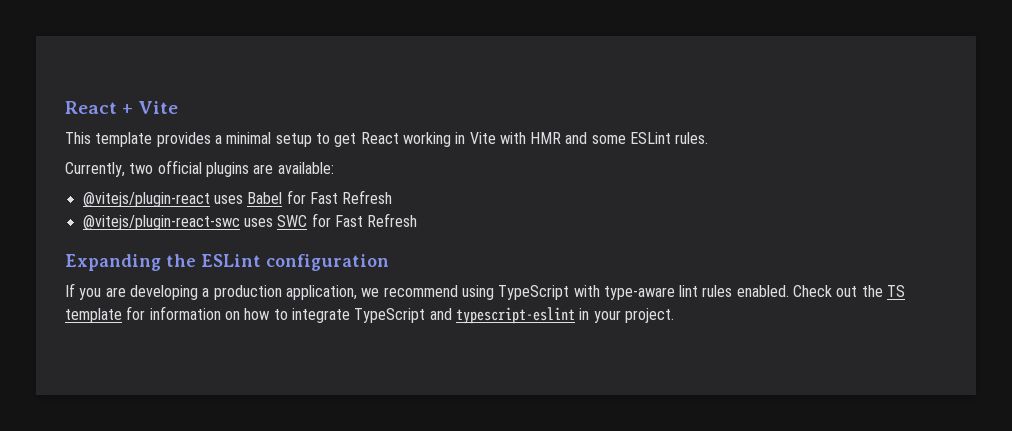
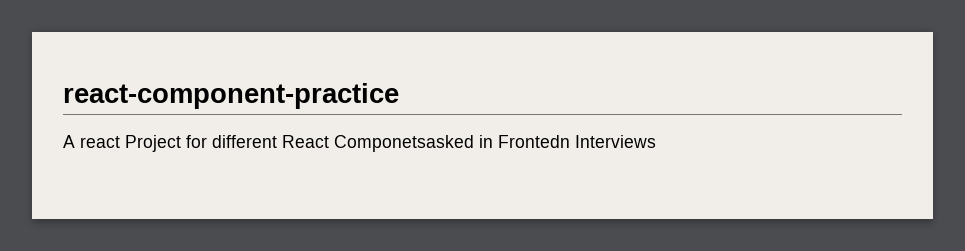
[65,101,179,114] [65,132,709,147] [65,160,334,177] [82,190,393,207] [82,213,418,230] [65,254,389,271] [65,283,906,300] [65,306,674,324] React + Vite // This template provides a minimal setup to get React working in Vite with HMR and some ESLint rules. // Currently, two official plugins are available: // @vitejs/plugin-react uses Babel for Fast Refresh // @vitejs/plugin-react-swc uses SWC for Fast Refresh // Expanding the ESLint configuration // If you are developing a production application, we recommend using TypeScript with type-aware lint rules enabled. Check out the TS template for information on how to integrate TypeScript and typescript-eslint in your project. -> [63,83,399,109] [63,135,656,152] react-component-practice // A react Project for different React Componetsasked in Frontedn Interviews

